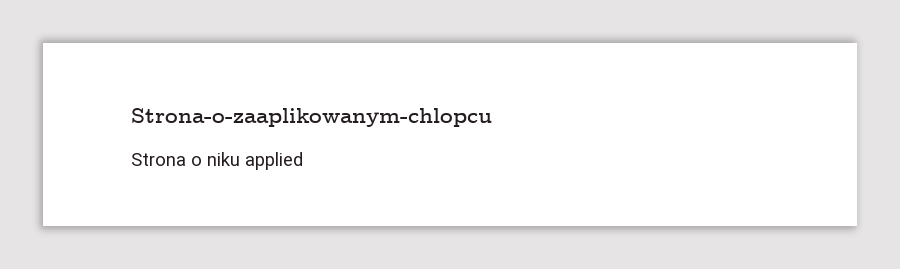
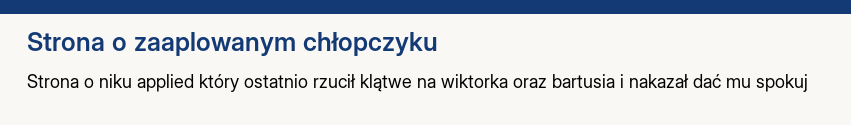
[131,108,492,127] Strona-o-zaaplikowanym-chlopcu -> [27,32,438,56] Strona o zaaplowanym chłopczyku
(303, 161) none -> [199,74,808,92] który ostatnio rzucił klątwe na wiktorka oraz bartusia i nakazał dać mu spokuj

